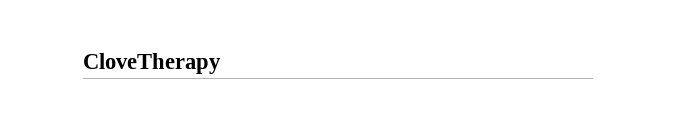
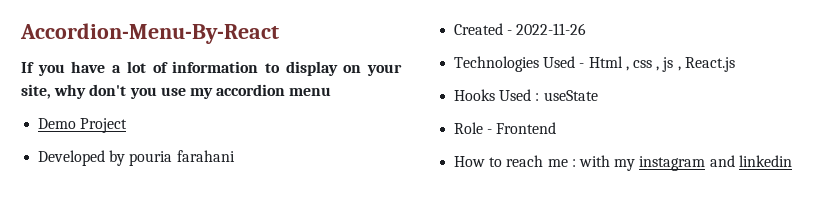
[83,53,221,74] CloveTherapy -> [20,23,279,44] [21,61,402,76] [21,84,332,99] [38,118,128,133] [38,150,235,166] [454,23,587,35] [454,56,735,72] [454,89,598,101] [454,122,557,134] [454,155,792,171] Accordion-Menu-By-React // If you have a lot of information to display on your site, why don't you use my accordion menu // Demo Project // Developed by pouria farahani // Created - 2022-11-26 // Technologies Used - Html , css , js , React.js // Hooks Used : useState // Role - Frontend // How to reach me : with my instagram and linkedin

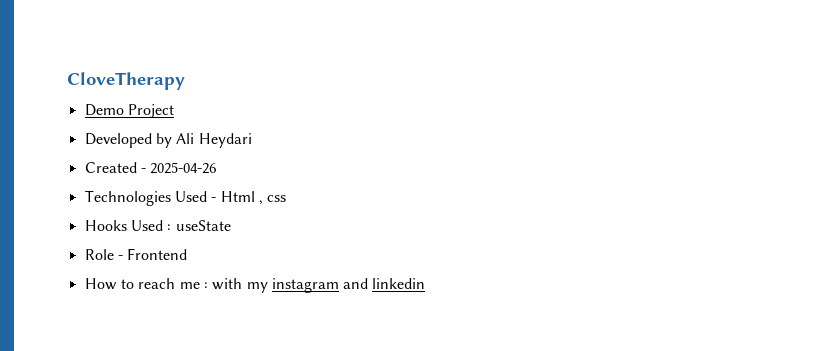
[20,23,279,44] [21,61,402,76] [21,84,332,99] Accordion-Menu-By-React // If you have a lot of information to display on your site, why don't you use my accordion menu -> [67,72,185,90] CloveTherapy
[129,150,235,166] pouria farahani -> [176,133,252,148] Ali Heydari
[516,23,587,35] 2022-11-26 -> [150,162,217,174] 2025-04-26
[656,57,735,72] , js , React.js -> (287, 198) none

